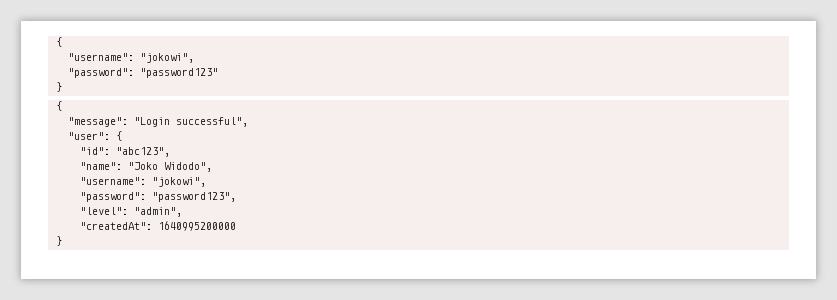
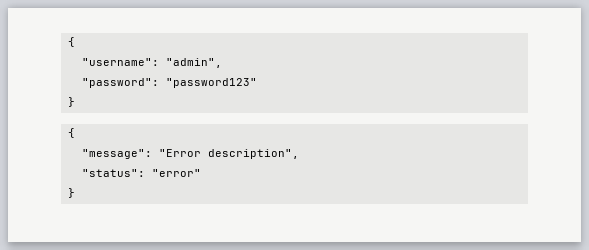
[139,53,194,63] "jokowi", -> [166,58,223,68] "admin",
[133,117,248,127] [67,131,122,141] [79,147,170,157] [79,162,212,172] [79,177,206,187] [79,192,236,202] [79,207,182,217] [79,221,236,231] "Login successful", // "user": { // "id": "abc123", // "name": "Joko Widodo", // "username": "jokowi", // "password": "password123", // "level": "admin", // "createdAt": 1640995200000 -> [159,149,300,159] [82,169,202,177] "Error description", // "status": "error"

